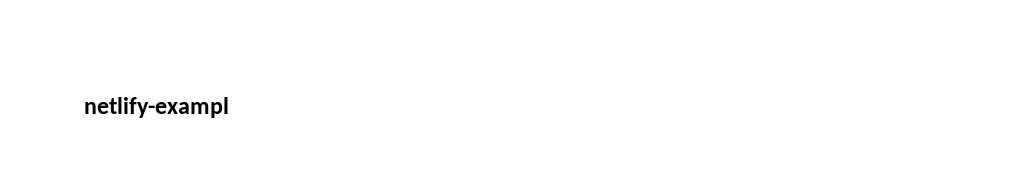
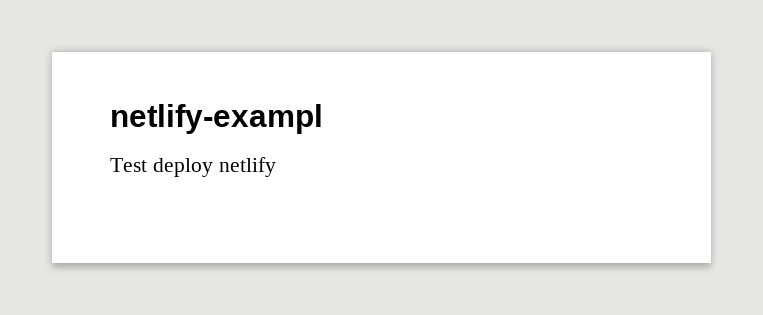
(229, 107) none -> [110,157,276,177] // Test deploy netlify

